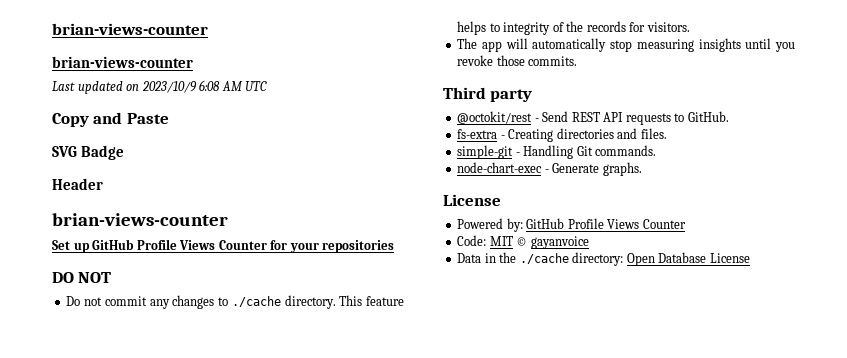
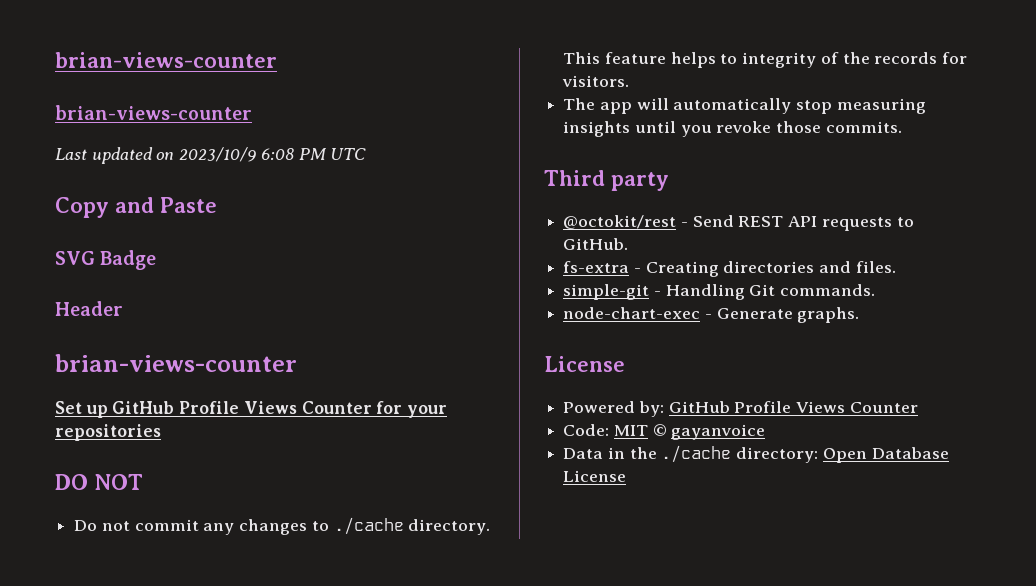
[221,81,243,91] AM -> [298,148,327,160] PM

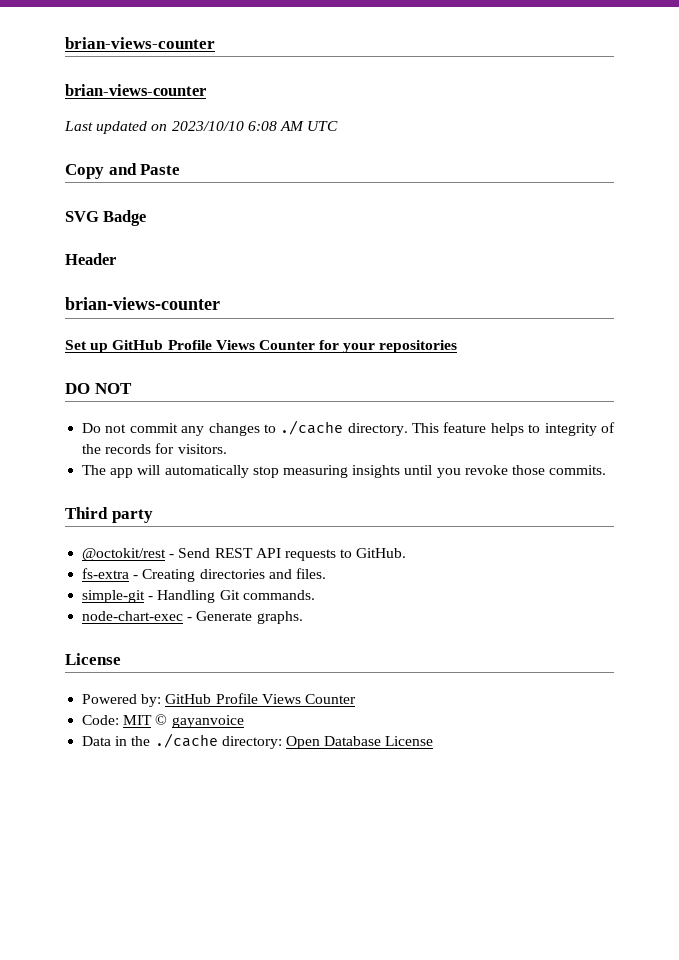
[179,147,327,162] 2023/10/9 6:08 PM -> [171,121,304,131] 2023/10/10 6:08 AM

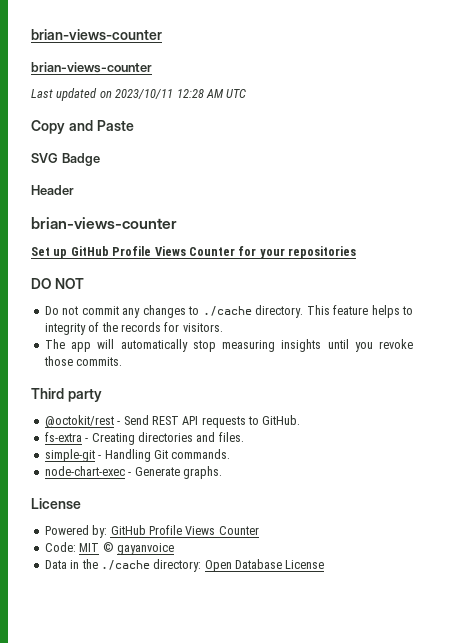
[171,121,277,131] 2023/10/10 6:08 -> [115,89,204,99] 2023/10/11 12:28

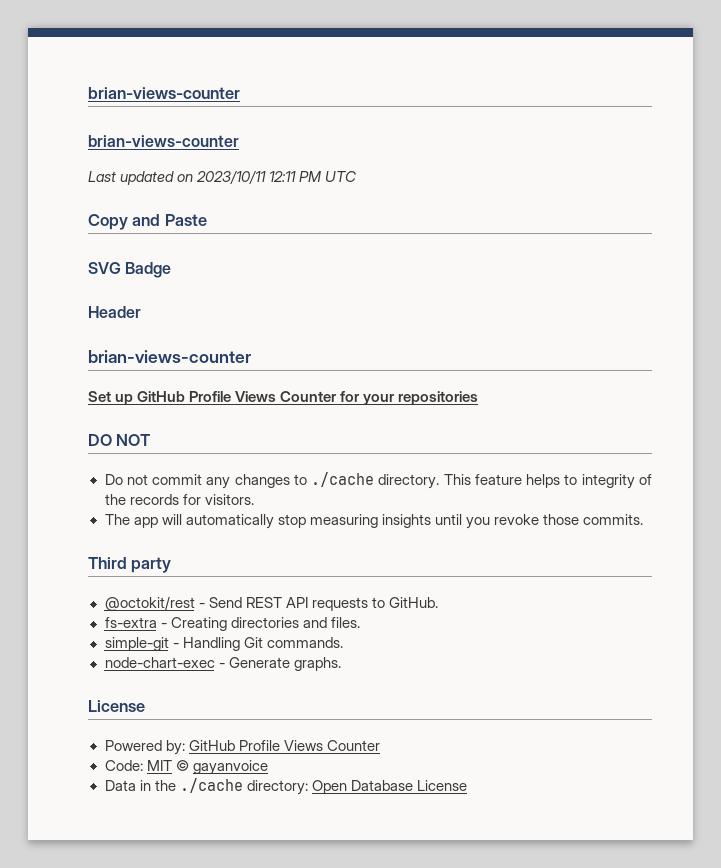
[176,89,224,98] 12:28 AM -> [269,171,322,182] 12:11 PM

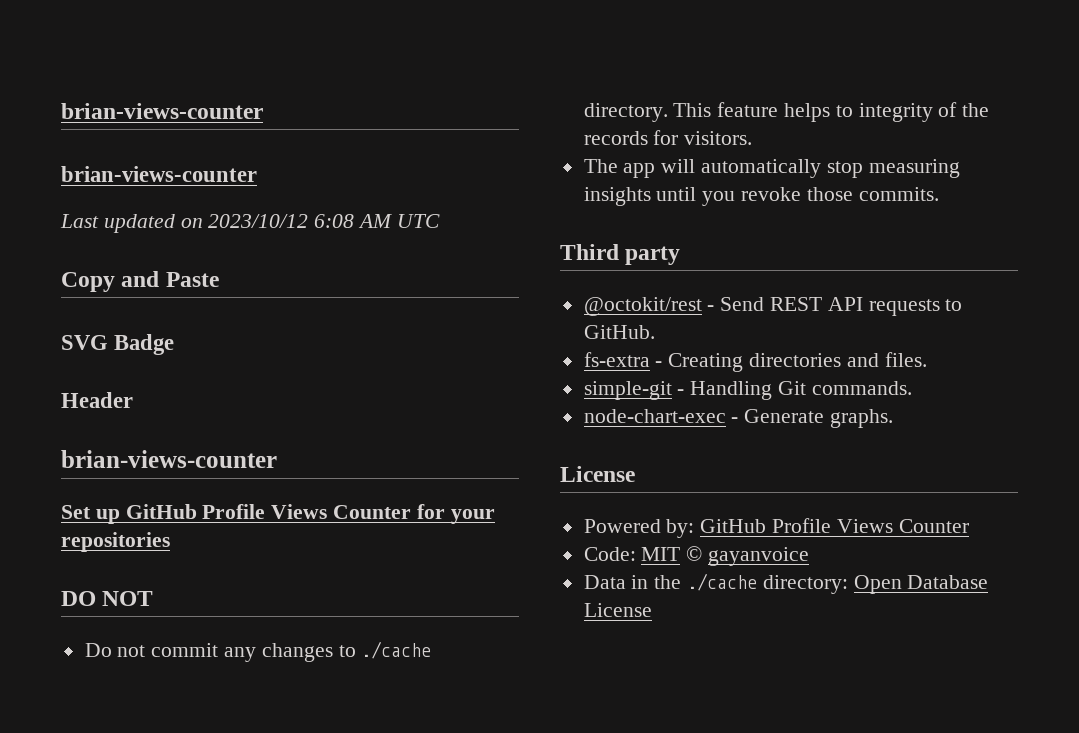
[196,170,322,184] 2023/10/11 12:11 PM -> [208,214,393,228] 2023/10/12 6:08 AM

